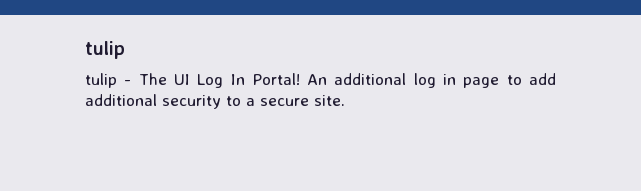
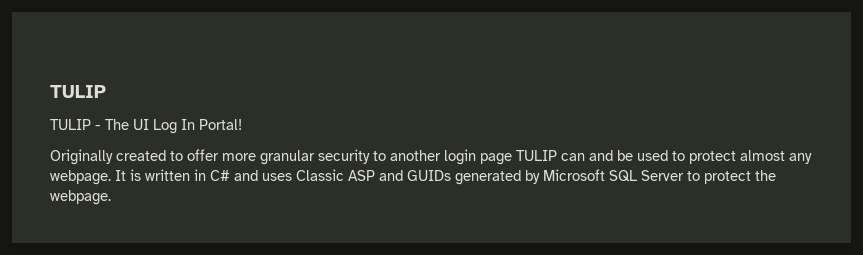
[85,41,125,59] [85,73,117,88] tulip // tulip -> [50,85,106,98] [50,119,91,130] TULIP // TULIP
[307,73,557,88] [85,94,345,109] An additional log in page to add additional security to a secure site. -> [50,149,812,165] [50,169,776,185] [50,190,111,205] // Originally created to offer more granular security to another login page TULIP can and be used to protect almost any webpage. It is written in C# and uses Classic ASP and GUIDs generated by Microsoft SQL Server to protect the webpage.

